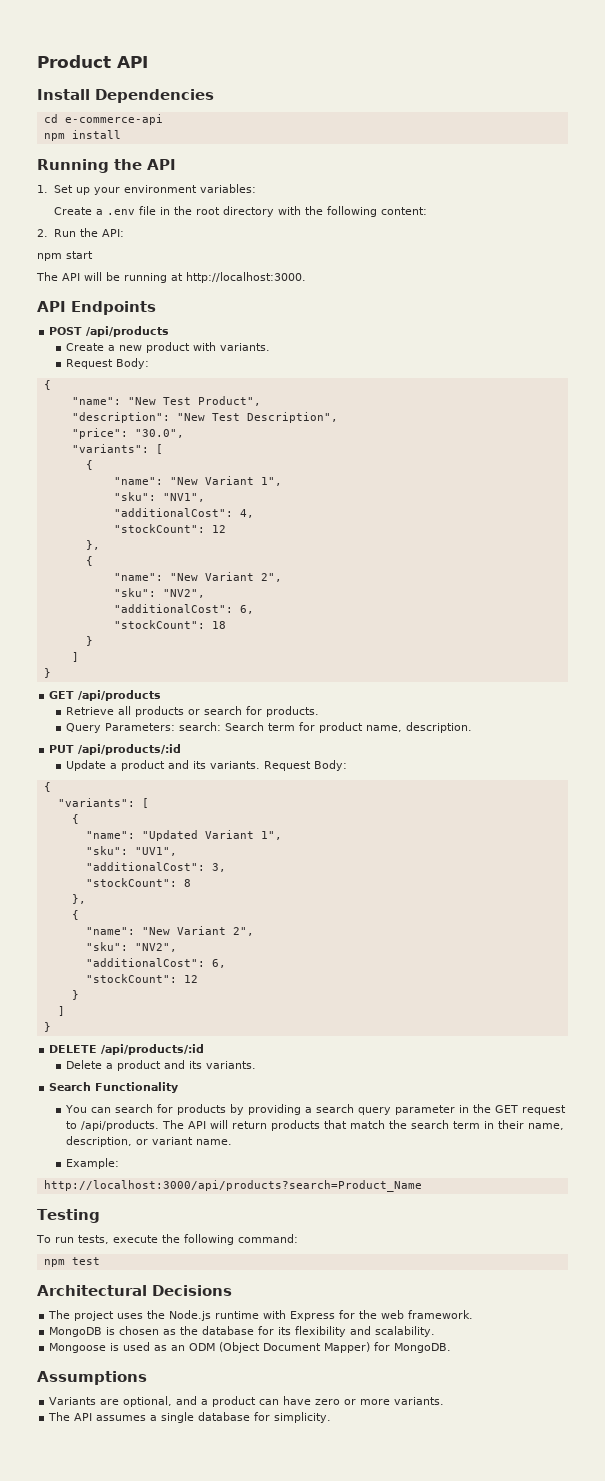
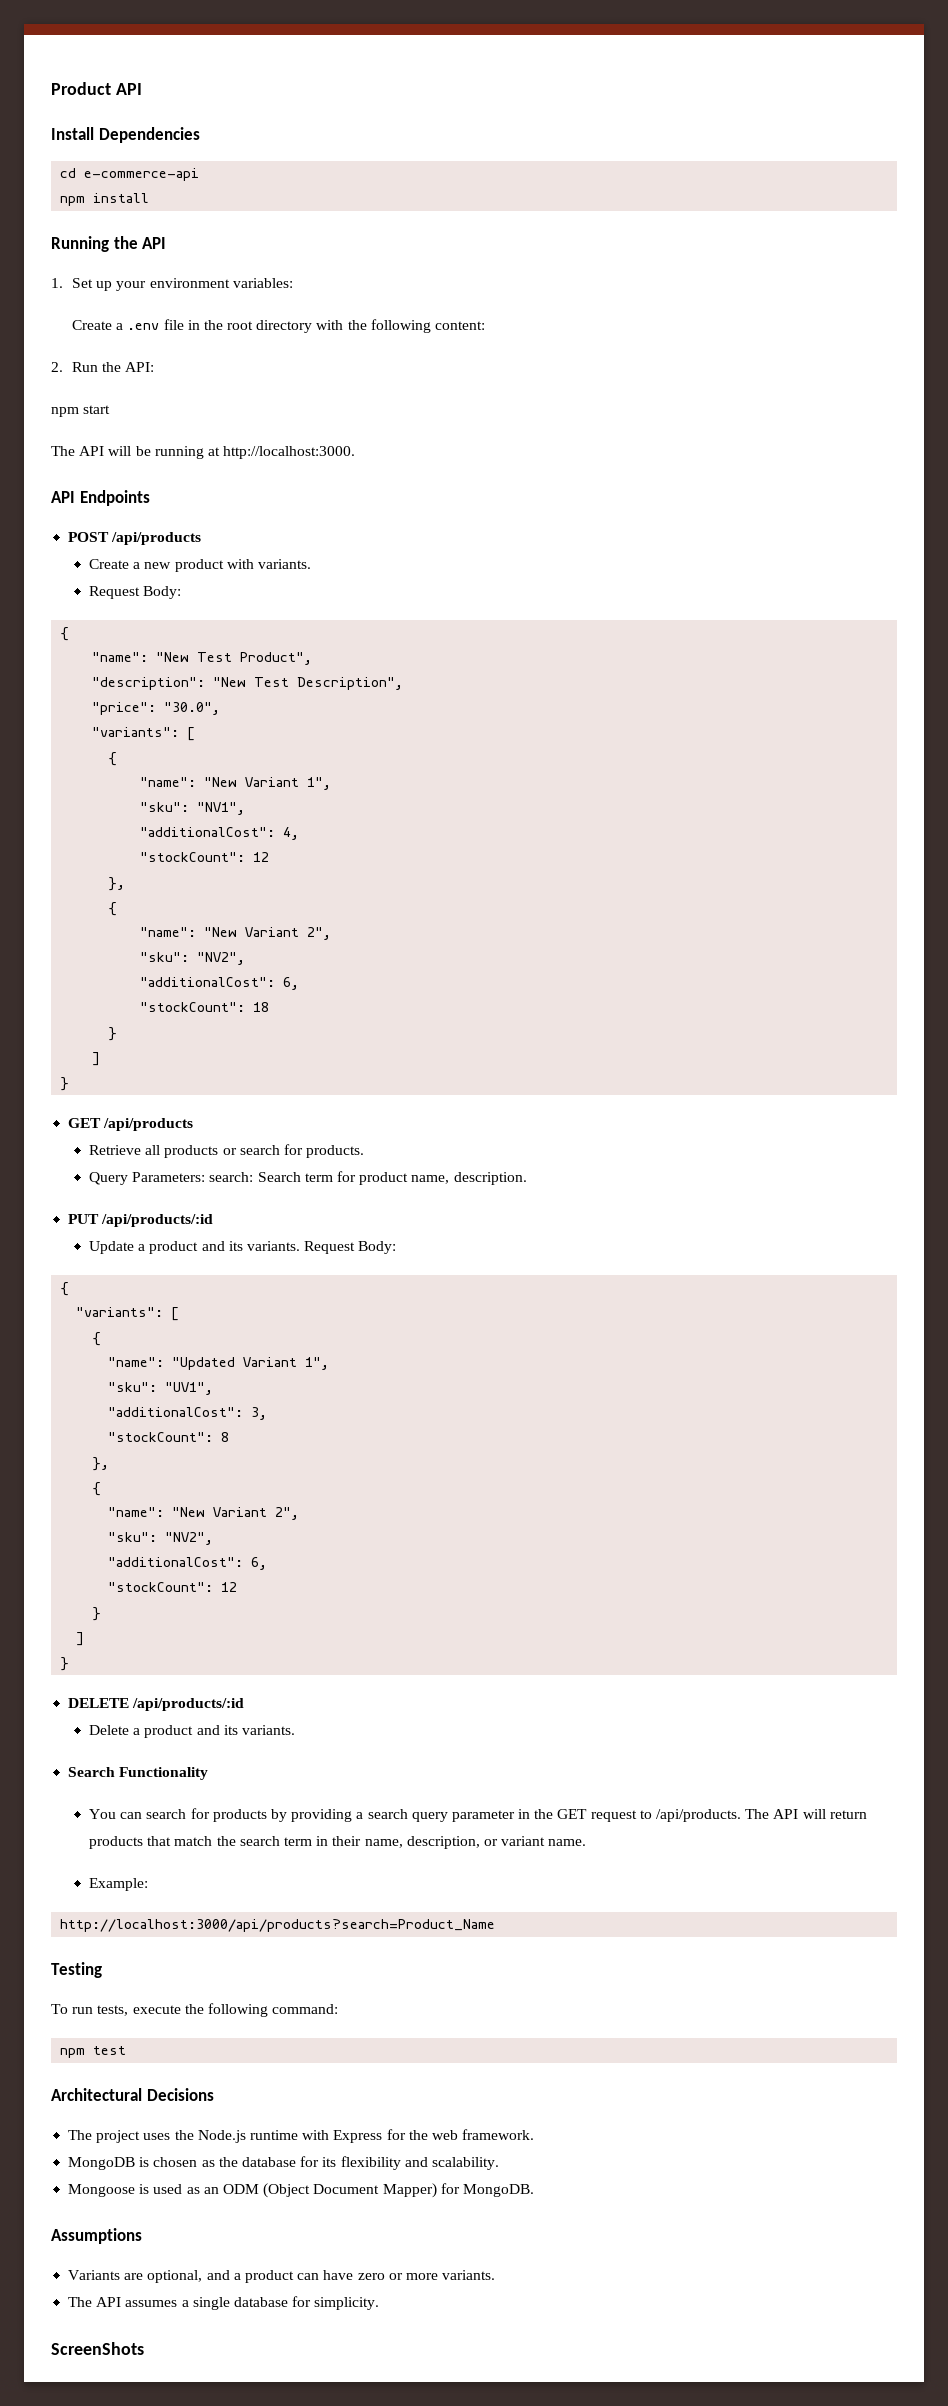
(332, 1417) none -> [51,2342,144,2355] // ScreenShots

